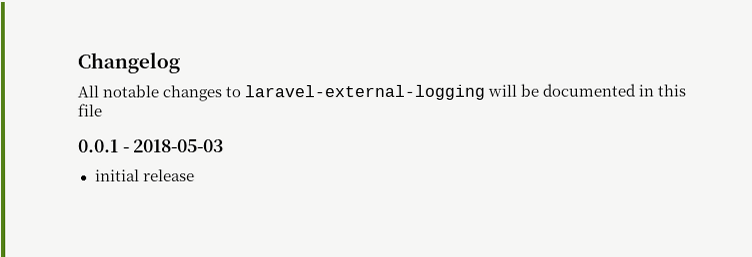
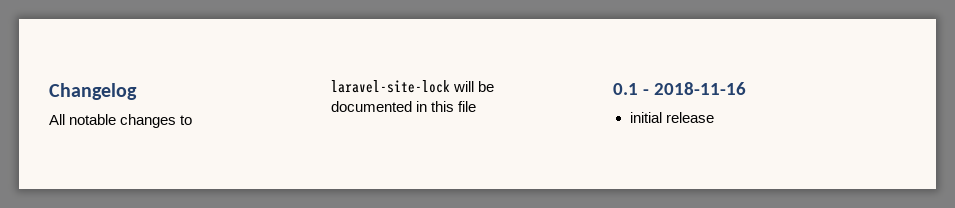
[244,84,486,101] laravel-external-logging -> [331,80,450,93] laravel-site-lock
[78,139,225,153] 0.0.1 - 2018-05-03 -> [613,82,746,95] 0.1 - 2018-11-16

